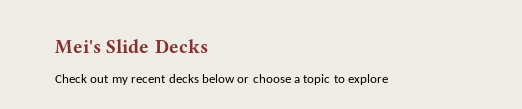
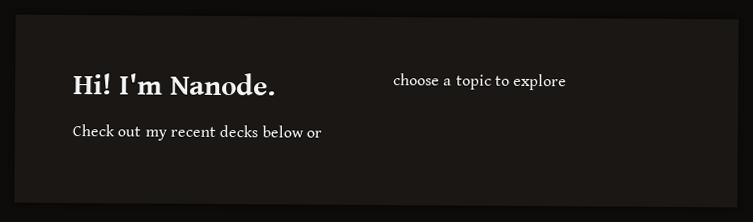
[55,39,208,54] Mei's Slide Decks -> [73,72,276,96] Hi! I'm Nanode.

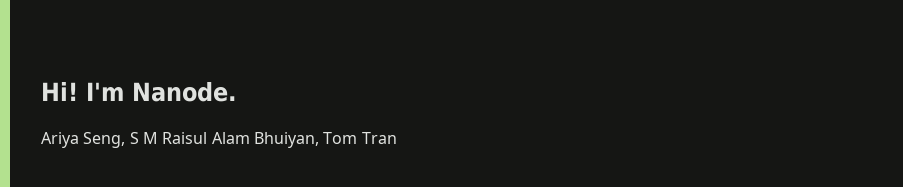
[72,124,322,141] [393,73,568,91] Check out my recent decks below or choose a topic to explore -> [41,132,397,148] Ariya Seng, S M Raisul Alam Bhuiyan, Tom Tran

